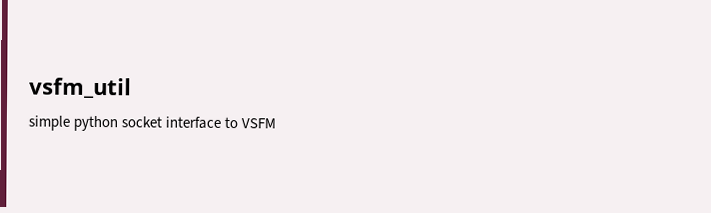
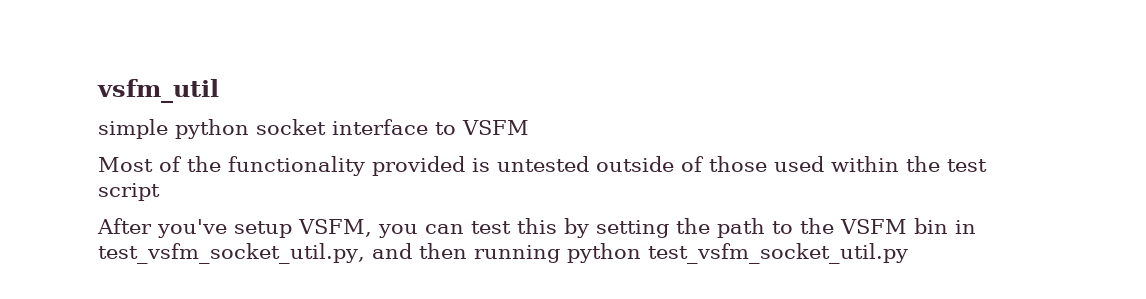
(277, 123) none -> [98,156,987,176] [98,183,160,201] [97,218,976,238] [98,243,908,264] // Most of the functionality provided is untested outside of those used within the test script // After you've setup VSFM, you can test this by setting the path to the VSFM bin in test_vsfm_socket_util.py, and then running python test_vsfm_socket_util.py

